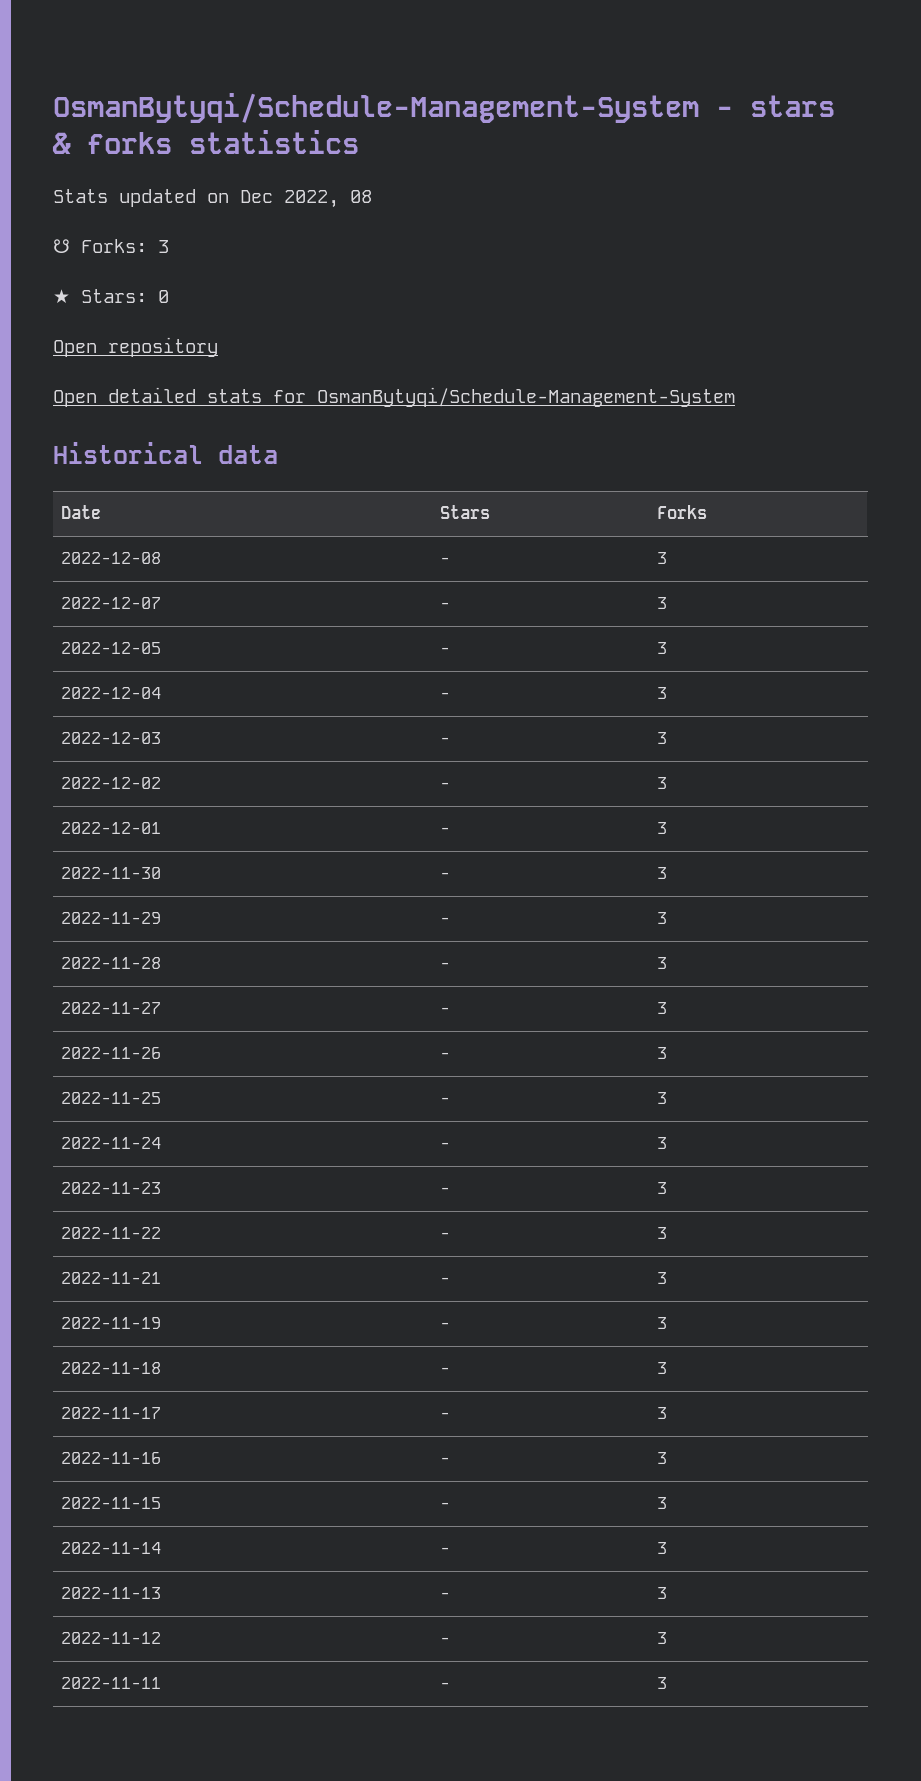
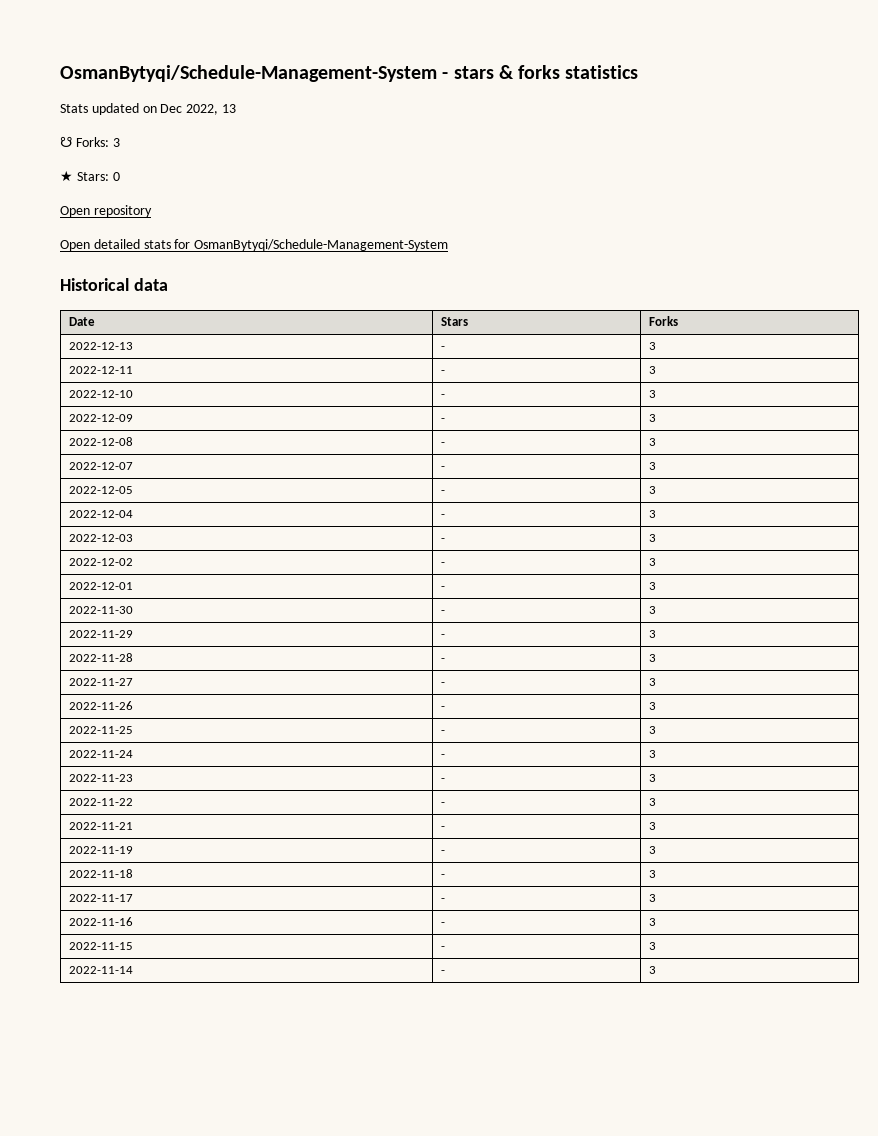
[350,190,372,203] 08 -> [221,104,236,113] 13
(707, 512) none -> [69,342,134,350] [441,346,446,350] [649,342,657,350] [69,366,134,374] [441,370,446,374] [649,366,657,374] [69,390,134,398] [441,394,446,398] [649,390,657,398] [69,414,134,422] [441,418,446,422] [649,414,657,422] // 2022-12-13 | - | 3 // 2022-12-11 | - | 3 // 2022-12-10 | - | 3 // 2022-12-09 | - | 3
[60,1587,161,1599] [439,1592,450,1599] [656,1587,667,1599] [60,1632,161,1644] [439,1637,450,1644] [656,1632,667,1644] [60,1677,161,1689] [439,1682,450,1689] [656,1677,667,1689] // 2022-11-13 | - | 3 // 2022-11-12 | - | 3 // 2022-11-11 | - | 3 -> (657, 970) none

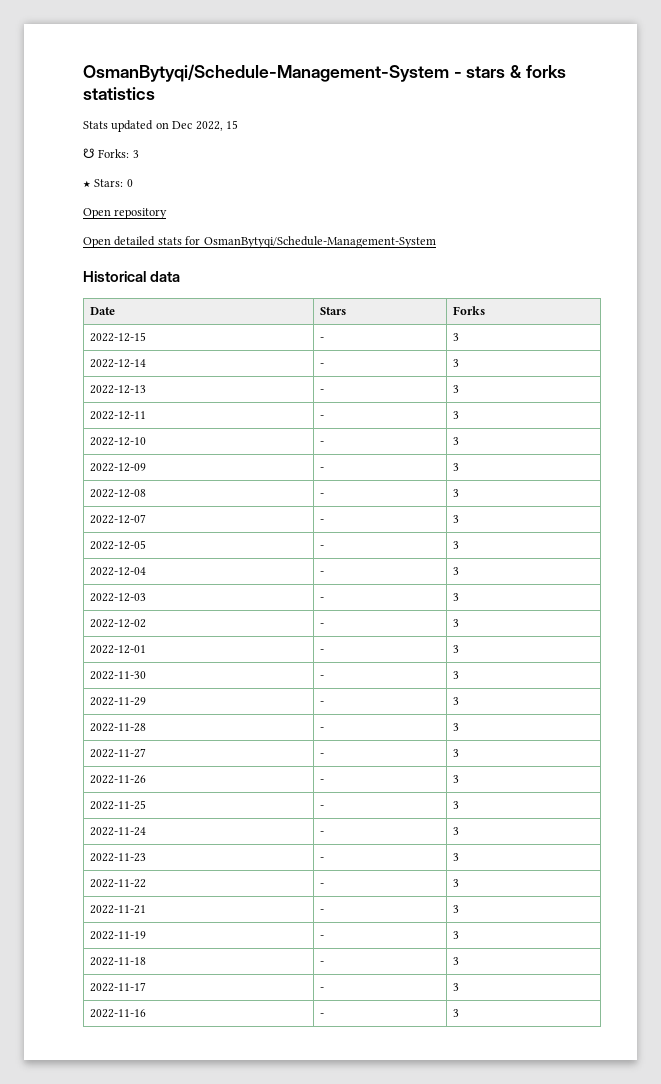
[221,104,236,113] 13 -> [225,120,238,129] 15
(679, 321) none -> [90,332,147,342] [320,337,325,341] [453,333,460,341] [90,359,147,368] [320,363,325,367] [453,359,460,367] // 2022-12-15 | - | 3 // 2022-12-14 | - | 3
[69,942,134,950] [441,946,446,950] [649,942,657,950] [69,966,134,974] [441,970,446,974] [649,966,657,974] // 2022-11-15 | - | 3 // 2022-11-14 | - | 3 -> (460, 1013) none

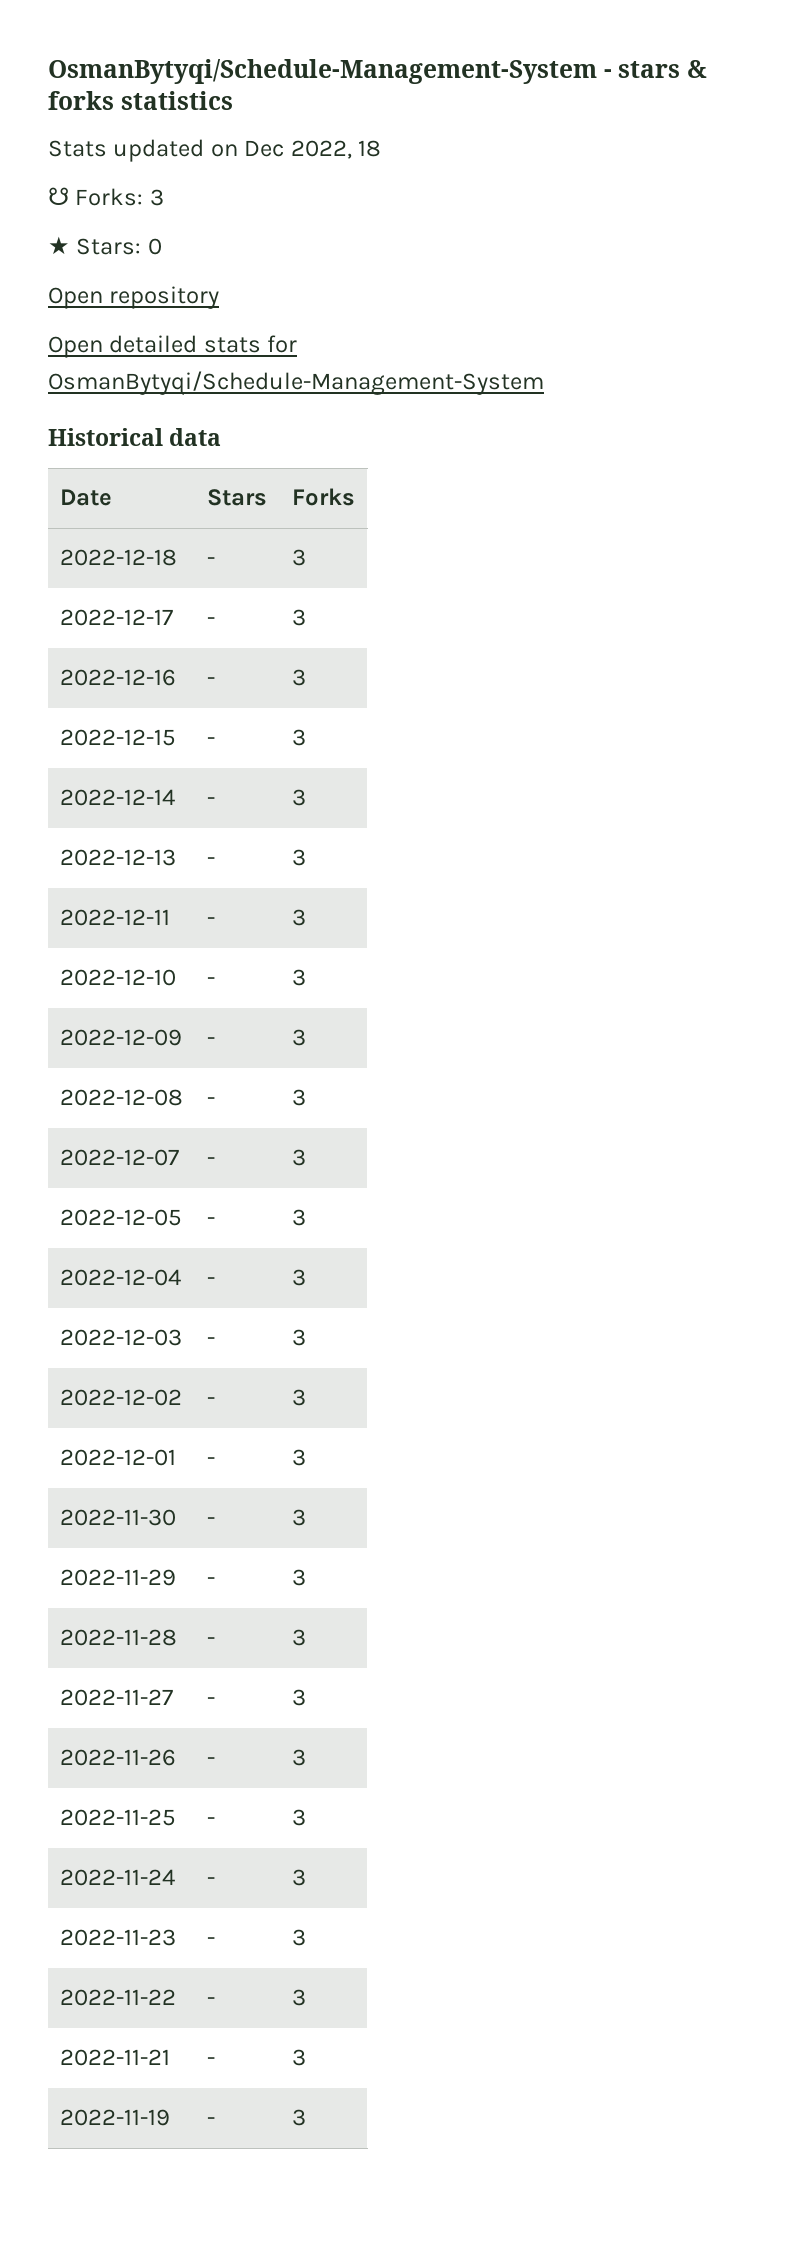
[225,120,238,129] 15 -> [358,140,382,157] 18
(486, 310) none -> [59,549,177,566] [206,557,215,565] [291,549,306,566] [59,609,173,626] [206,617,215,625] [291,609,306,626] [59,669,176,686] [206,677,215,685] [291,669,306,686] // 2022-12-18 | - | 3 // 2022-12-17 | - | 3 // 2022-12-16 | - | 3
[90,957,147,966] [320,961,325,965] [453,957,460,965] [90,982,147,992] [320,987,325,991] [453,983,460,991] [90,1009,147,1018] [320,1013,325,1017] [453,1009,460,1017] // 2022-11-18 | - | 3 // 2022-11-17 | - | 3 // 2022-11-16 | - | 3 -> (306, 2117) none

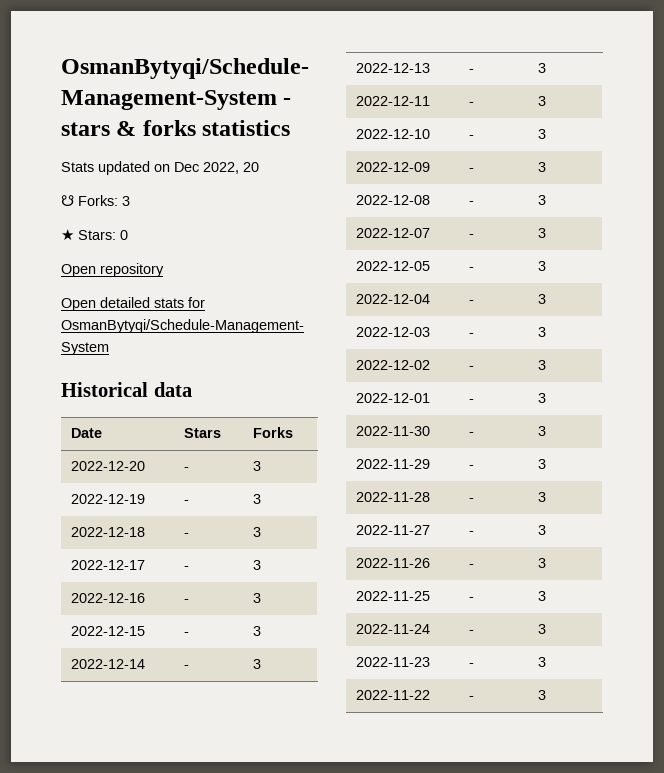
[358,140,382,157] 18 -> [243,162,259,172] 20
(355, 497) none -> [71,461,146,471] [184,467,190,471] [253,461,262,471] [71,494,146,504] [184,500,190,504] [253,494,262,504] // 2022-12-20 | - | 3 // 2022-12-19 | - | 3
[59,2049,170,2066] [206,2057,215,2065] [291,2049,306,2066] [59,2109,170,2126] [206,2117,215,2125] [291,2109,306,2126] // 2022-11-21 | - | 3 // 2022-11-19 | - | 3 -> (547, 695) none

